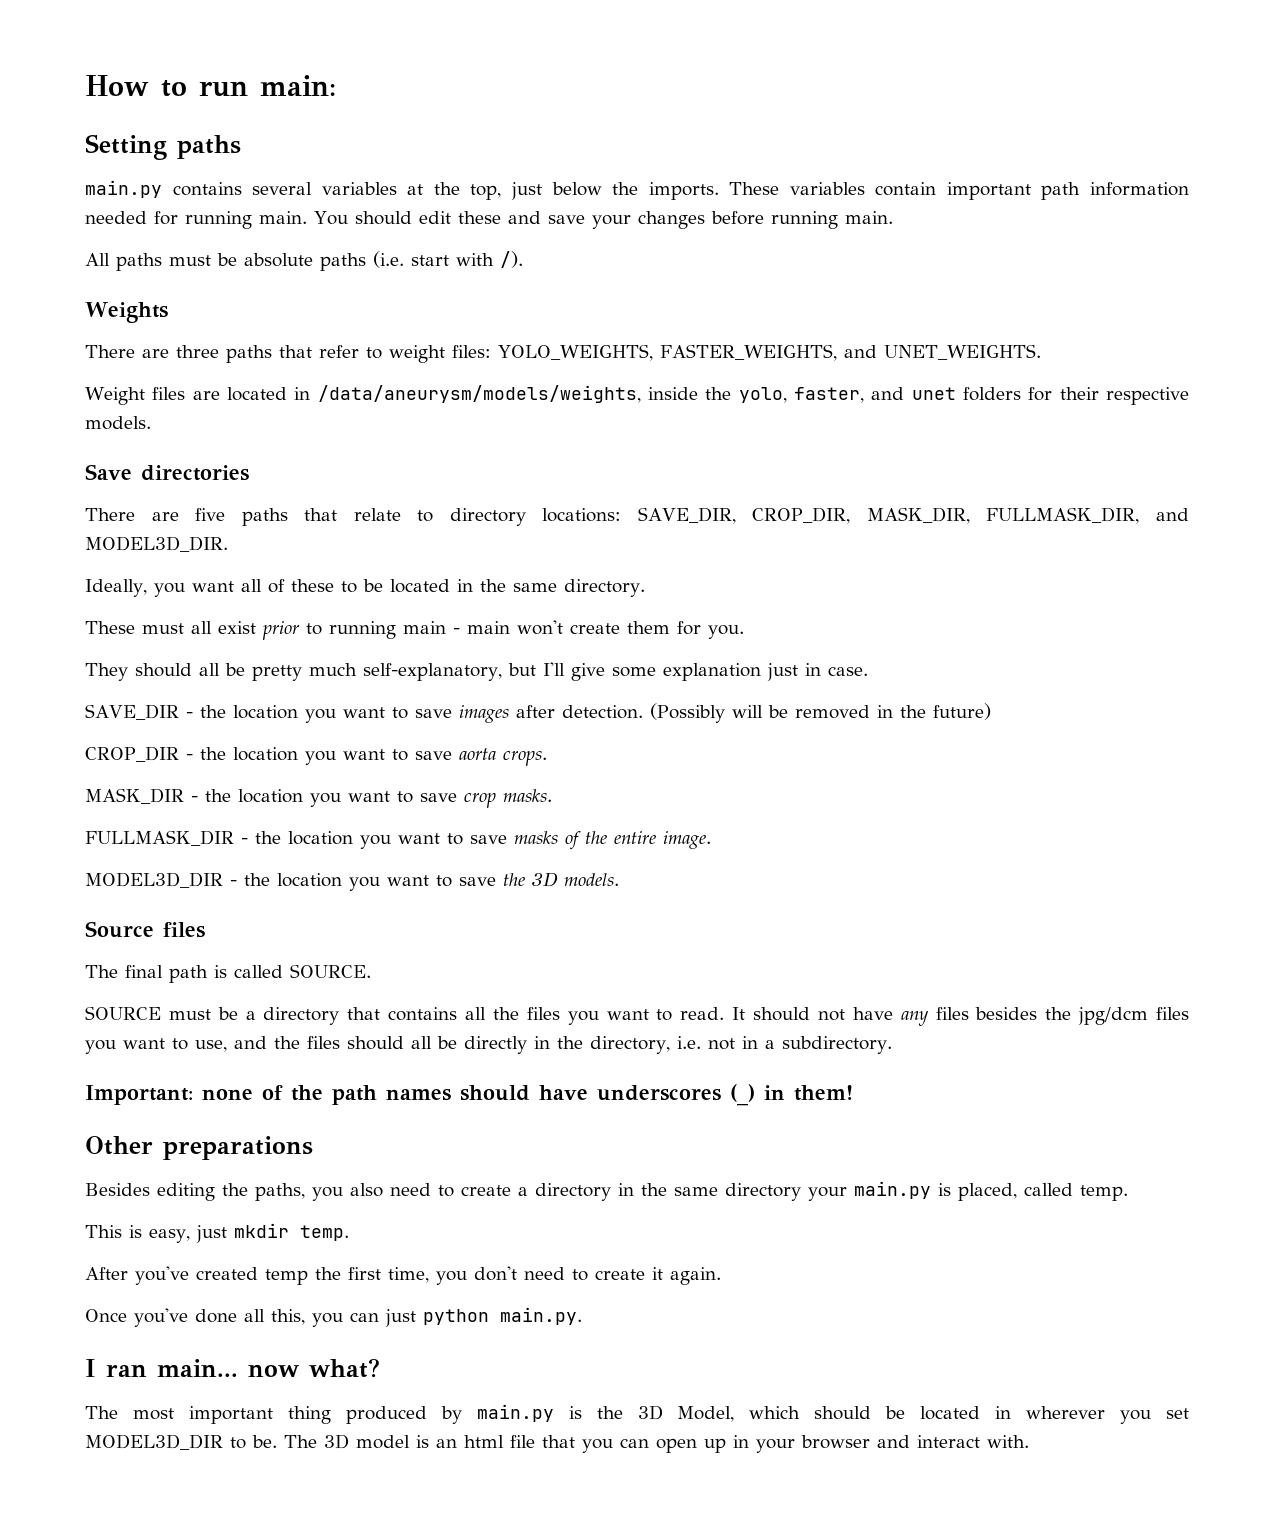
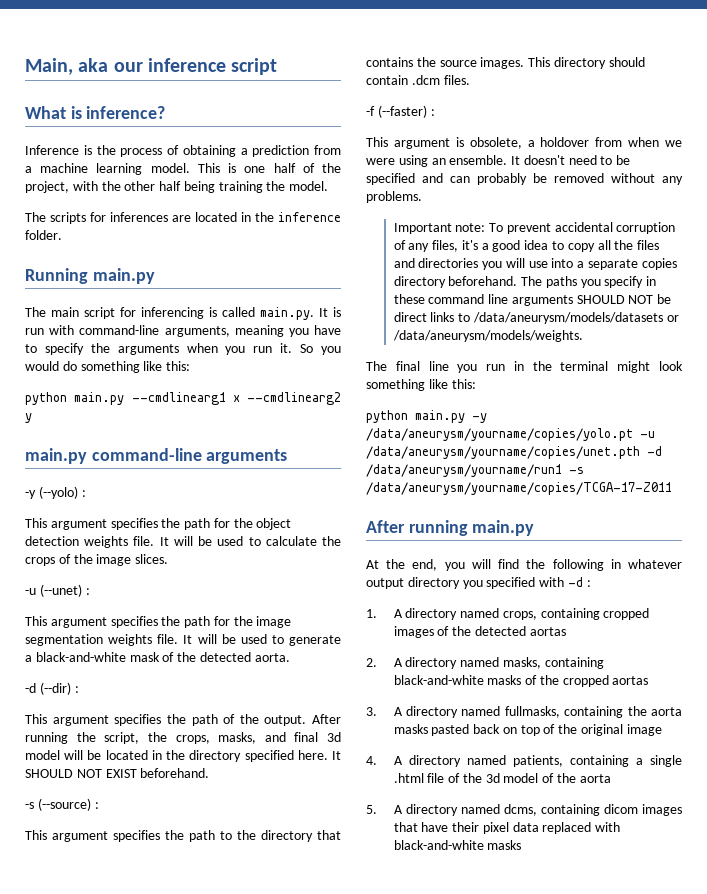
[85,75,336,97] [85,134,241,160] [85,180,1189,200] [85,211,893,229] [85,251,523,271] [85,302,168,323] [85,344,1041,363] [85,385,1190,405] [85,416,151,430] [85,464,249,481] [85,507,1189,526] [85,536,228,552] [85,579,645,597] [85,620,744,640] [85,662,868,681] [85,703,991,723] [85,746,547,766] [85,788,552,808] [85,830,711,850] [85,872,619,891] [85,921,205,938] [85,964,371,983] [85,1006,1189,1026] [85,1036,892,1054] [85,1084,853,1106] [85,1136,313,1160] [85,1181,1128,1201] [85,1223,349,1243] [85,1266,721,1285] [85,1307,582,1327] [85,1358,380,1378] [85,1404,1189,1424] [85,1434,1029,1453] How to run main: // Setting paths // main.py contains several variables at the top, just below the imports. These variables contain important path information needed for running main. You should edit these and save your changes before running main. // All paths must be absolute paths (i.e. start with /). // Weights // There are three paths that refer to weight files: YOLO_WEIGHTS, FASTER_WEIGHTS, and UNET_WEIGHTS. // Weight files are located in /data/aneurysm/models/weights, inside the yolo, faster, and unet folders for their respective models. // Save directories // There are five paths that relate to directory locations: SAVE_DIR, CROP_DIR, MASK_DIR, FULLMASK_DIR, and MODEL3D_DIR. // Ideally, you want all of these to be located in the same directory. // These must all exist prior to running main - main won't create them for you. // They should all be pretty much self-explanatory, but I'll give some explanation just in case. // SAVE_DIR - the location you want to save images after detection. (Possibly will be removed in the future) // CROP_DIR - the location you want to save aorta crops. // MASK_DIR - the location you want to save crop masks. // FULLMASK_DIR - the location you want to save masks of the entire image. // MODEL3D_DIR - the location you want to save the 3D models. // Source files // The final path is called SOURCE. // SOURCE must be a directory that contains all the files you want to read. It should not have any files besides the jpg/dcm files you want to use, and the files should all be directly in the directory, i.e. not in a subdirectory. // Important: none of the path names should have underscores (_) in them! // Other preparations // Besides editing the paths, you also need to create a directory in the same directory your main.py is placed, called temp. // This is easy, just mkdir temp. // After you've created temp the first time, you don't need to create it again. // Once you've done all this, you can just python main.py. // I ran main... now what? // The most important thing produced by main.py is the 3D Model, which should be located in wherever you set MODEL3D_DIR to be. The 3D model is an html file that you can open up in your browser and interact with. -> [25,58,278,75] [25,106,166,119] [25,145,341,157] [25,163,342,175] [25,181,329,193] [25,212,341,224] [25,230,62,240] [25,268,155,284] [25,307,341,320] [25,325,341,337] [25,343,342,355] [25,361,191,373] [25,392,341,405] [25,413,32,423] [25,448,288,464] [25,486,86,499] [25,518,292,530] [25,536,342,548] [25,554,169,566] [25,584,90,597] [25,616,292,628] [25,634,341,646] [25,652,290,662] [25,682,79,695] [25,714,341,726] [25,732,341,744] [25,750,342,762] [25,768,210,778] [25,798,99,811] [25,830,341,842] [366,57,645,69] [366,75,470,85] [366,105,435,118] [366,137,682,149] [366,155,631,167] [366,173,683,185] [366,191,422,203] [393,222,676,234] [393,240,660,252] [393,258,677,270] [393,276,657,288] [393,294,672,306] [393,312,679,324] [392,330,583,342] [366,361,683,373] [366,379,476,391] [366,410,487,423] [366,428,655,441] [366,446,662,459] [366,464,584,477] [366,482,672,495] [366,520,535,536] [366,559,682,571] [366,577,591,589] [366,608,650,620] [393,626,566,638] [366,657,604,669] [393,675,649,687] [366,706,682,718] [393,724,662,736] [366,755,682,767] [393,773,611,783] [366,804,682,816] [393,822,621,834] [393,840,522,850] Main, aka our inference script // What is inference? // Inference is the process of obtaining a prediction from a machine learning model. This is one half of the project, with the other half being training the model. // The scripts for inferences are located in the inference folder. // Running main.py // The main script for inferencing is called main.py. It is run with command-line arguments, meaning you have to specify the arguments when you run it. So you would do something like this: // python main.py --cmdlinearg1 x --cmdlinearg2 y // main.py command-line arguments // -y (--yolo) : // This argument specifies the path for the object detection weights file. It will be used to calculate the crops of the image slices. // -u (--unet) : // This argument specifies the path for the image segmentation weights file. It will be used to generate a black-and-white mask of the detected aorta. // -d (--dir) : // This argument specifies the path of the output. After running the script, the crops, masks, and final 3d model will be located in the directory specified here. It SHOULD NOT EXIST beforehand. // -s (--source) : // This argument specifies the path to the directory that contains the source images. This directory should contain .dcm files. // -f (--faster) : // This argument is obsolete, a holdover from when we were using an ensemble. It doesn't need to be specified and can probably be removed without any problems. // Important note: To prevent accidental corruption of any files, it's a good idea to copy all the files and directories you will use into a separate copies directory beforehand. The paths you specify in these command line arguments SHOULD NOT be direct links to /data/aneurysm/models/datasets or /data/aneurysm/models/weights. // The final line you run in the terminal might look something like this: // python main.py -y /data/aneurysm/yourname/copies/yolo.pt -u /data/aneurysm/yourname/copies/unet.pth -d /data/aneurysm/yourname/run1 -s /data/aneurysm/yourname/copies/TCGA-17-Z011 // After running main.py // At the end, you will find the following in whatever output directory you specified with -d : // 1. A directory named crops, containing cropped images of the detected aortas // 2. A directory named masks, containing black-and-white masks of the cropped aortas // 3. A directory named fullmasks, containing the aorta masks pasted back on top of the original image // 4. A directory named patients, containing a single .html file of the 3d model of the aorta // 5. A directory named dcms, containing dicom images that have their pixel data replaced with black-and-white masks

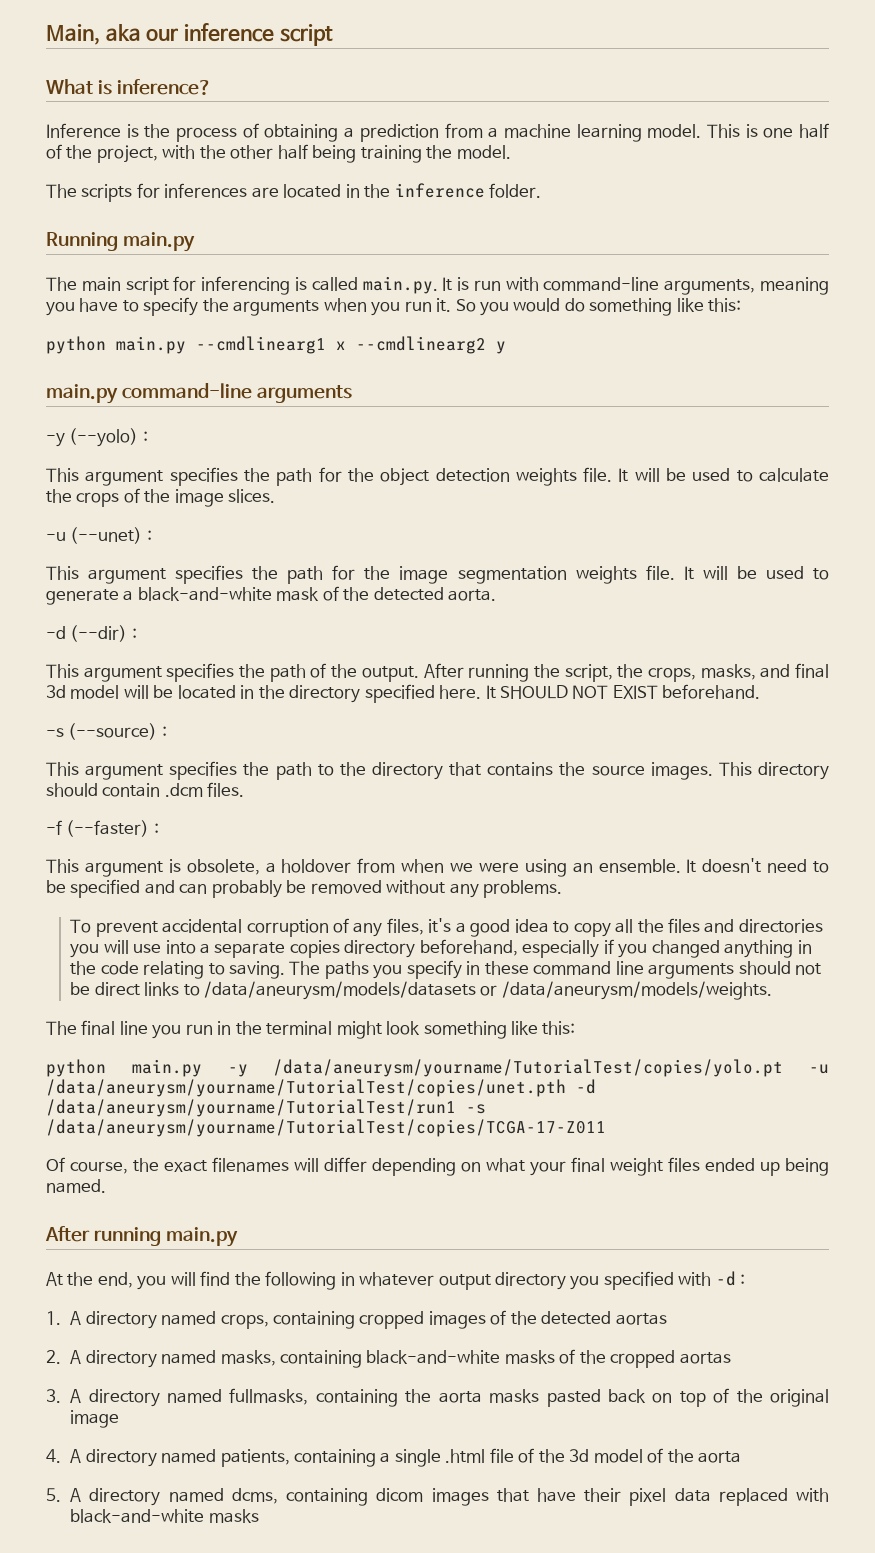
[393,223,486,234] Important note: -> (563, 889) none
[448,276,518,286] beforehand. -> [419,939,812,958] [70,961,286,979] beforehand, especially if you changed anything in the code relating to saving.
[576,295,654,304] SHOULD NOT -> [738,961,822,975] should not
[366,428,655,441] [366,446,662,459] [366,464,584,477] [366,482,672,495] /data/aneurysm/yourname/copies/yolo.pt -u /data/aneurysm/yourname/copies/unet.pth -d /data/aneurysm/yourname/run1 -s /data/aneurysm/yourname/copies/TCGA-17-Z011 -> [273,1059,829,1077] [46,1079,596,1097] [46,1099,486,1117] [46,1119,606,1137] [46,1157,829,1176] [46,1179,106,1193] /data/aneurysm/yourname/TutorialTest/copies/yolo.pt -u /data/aneurysm/yourname/TutorialTest/copies/unet.pth -d /data/aneurysm/yourname/TutorialTest/run1 -s /data/aneurysm/yourname/TutorialTest/copies/TCGA-17-Z011 // Of course, the exact filenames will differ depending on what your final weight files ended up being named.

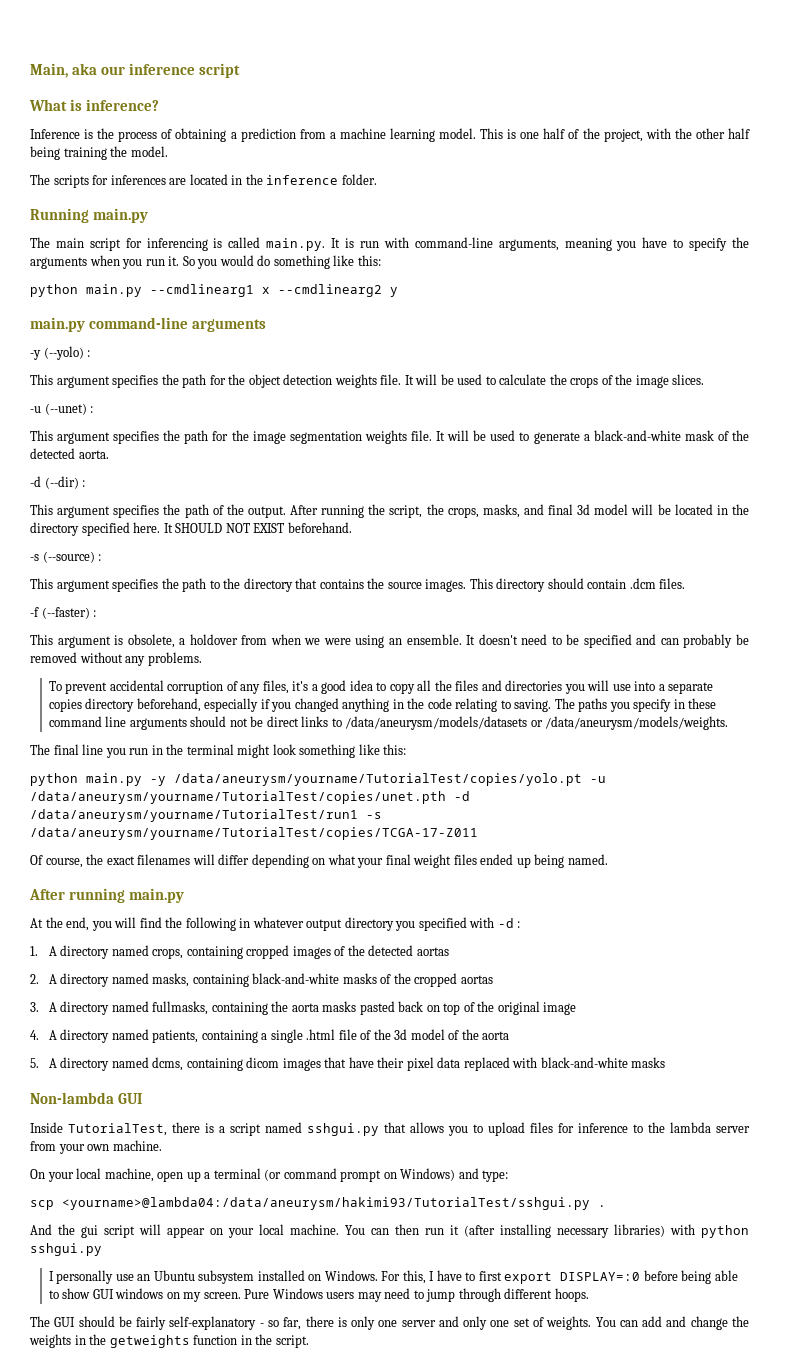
(259, 1516) none -> [30,1092,143,1104] [30,1122,750,1136] [30,1140,162,1154] [30,1168,509,1182] [30,1197,606,1210] [30,1224,749,1238] [30,1243,102,1256] [48,1270,738,1284] [48,1288,589,1302] [30,1316,749,1330] [29,1334,309,1348] // Non-lambda GUI // Inside TutorialTest, there is a script named sshgui.py that allows you to upload files for inference to the lambda server from your own machine. // On your local machine, open up a terminal (or command prompt on Windows) and type: // scp <yourname>@lambda04:/data/aneurysm/hakimi93/TutorialTest/sshgui.py . // And the gui script will appear on your local machine. You can then run it (after installing necessary libraries) with python sshgui.py // I personally use an Ubuntu subsystem installed on Windows. For this, I have to first export DISPLAY=:0 before being able to show GUI windows on my screen. Pure Windows users may need to jump through different hoops. // The GUI should be fairly self-explanatory - so far, there is only one server and only one set of weights. You can add and change the weights in the getweights function in the script.

